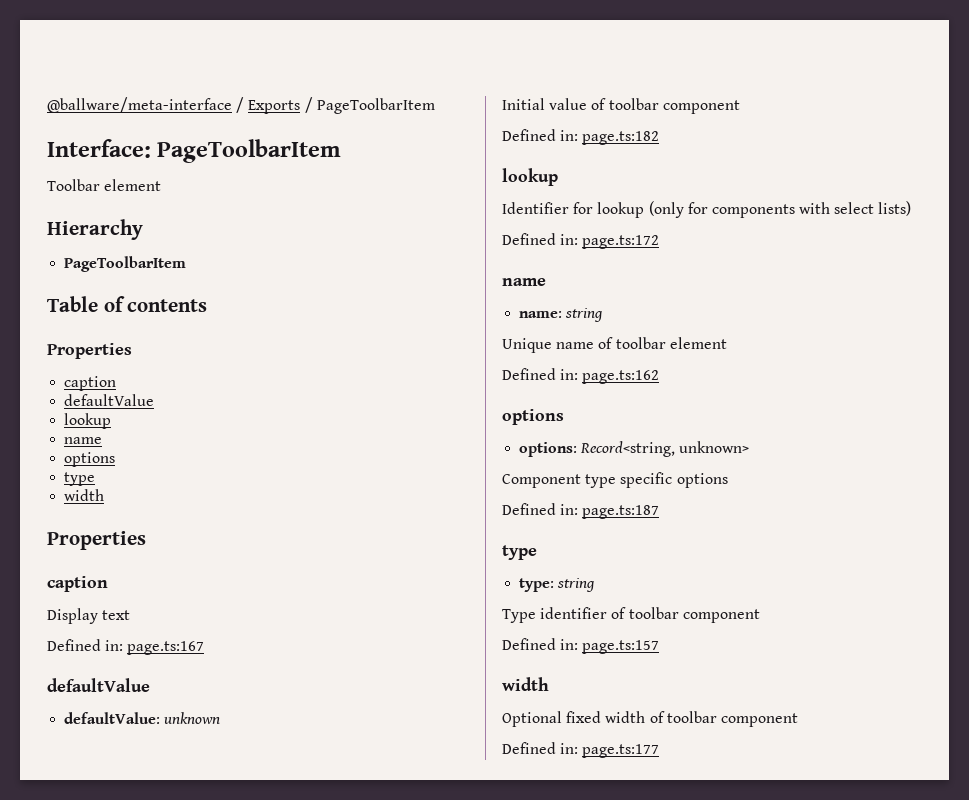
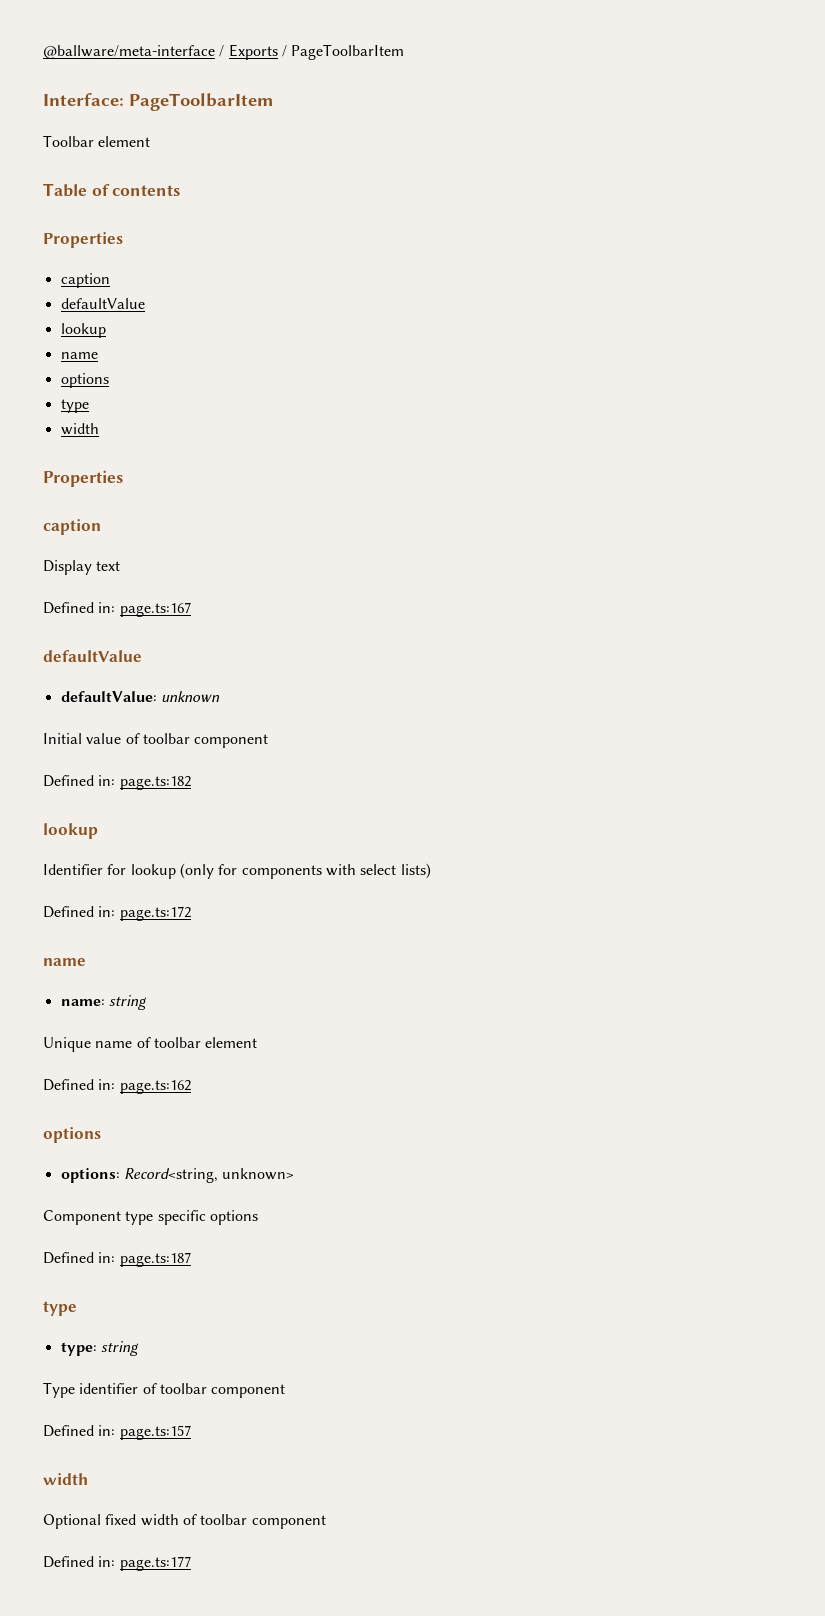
[47,219,143,240] [64,256,187,272] // Hierarchy // PageToolbarItem -> (151, 141) none

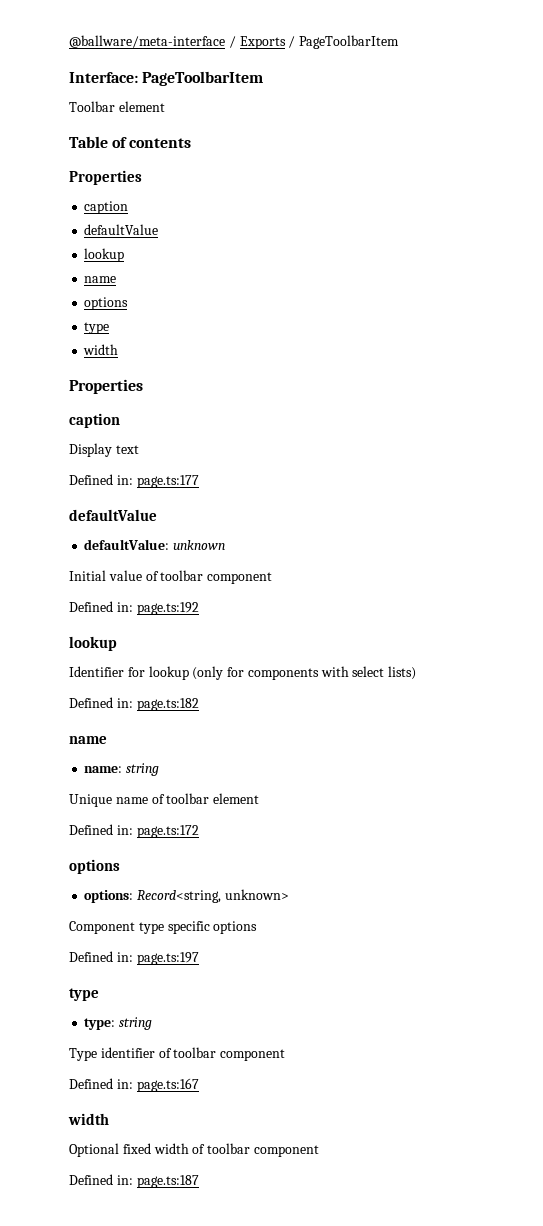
[119,602,191,617] page.ts:167 -> [136,475,199,488] page.ts:177
[119,776,191,790] page.ts:182 -> [136,602,199,615] page.ts:192
[119,906,191,921] page.ts:172 -> [136,698,199,711] page.ts:182
[119,1080,191,1094] page.ts:162 -> [136,825,199,838] page.ts:172
[119,1252,191,1267] page.ts:187 -> [136,952,199,965] page.ts:197
[119,1425,191,1440] page.ts:157 -> [136,1078,199,1092] page.ts:167
[119,1556,191,1571] page.ts:177 -> [136,1175,199,1188] page.ts:187

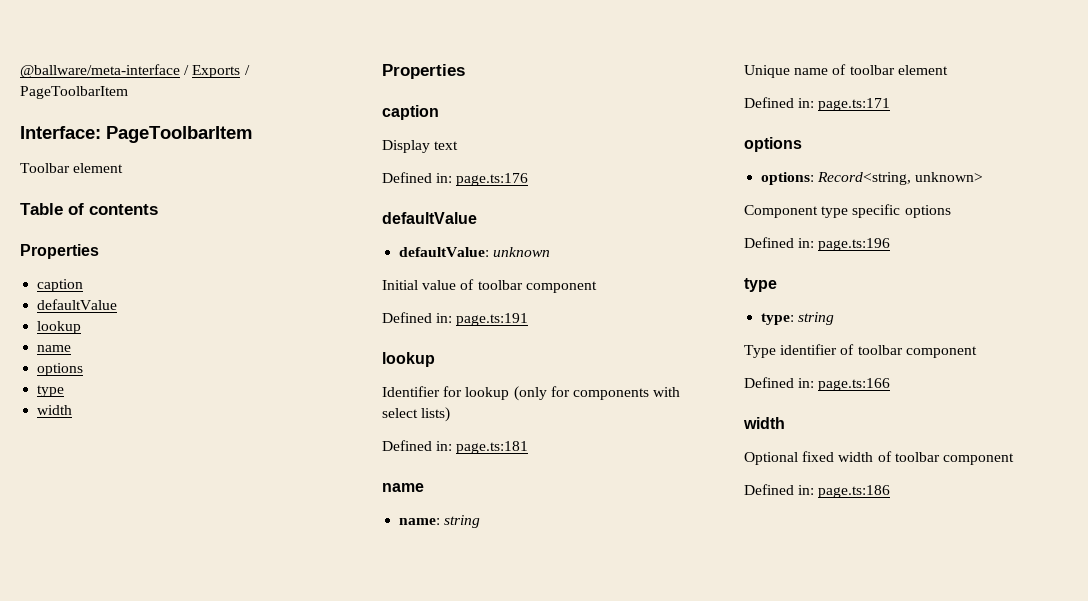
[136,475,199,488] page.ts:177 -> [456,173,529,186] page.ts:176
[136,602,199,615] page.ts:192 -> [456,313,529,326] page.ts:191
[136,698,199,711] page.ts:182 -> [456,441,529,454] page.ts:181
[136,825,199,838] page.ts:172 -> [818,98,891,111] page.ts:171
[136,952,199,965] page.ts:197 -> [818,238,891,251] page.ts:196
[136,1078,199,1092] page.ts:167 -> [818,378,891,391] page.ts:166
[136,1175,199,1188] page.ts:187 -> [818,485,891,498] page.ts:186

